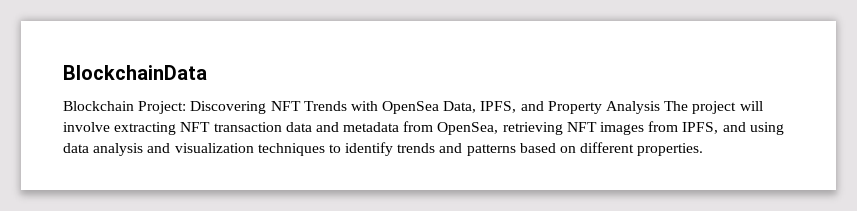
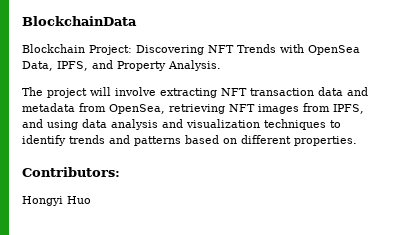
[606,101,661,114] Analysis -> [168,60,221,71] Analysis. //
(704, 149) none -> [22,167,120,177] [22,196,91,206] // Contributors: // Hongyi Huo

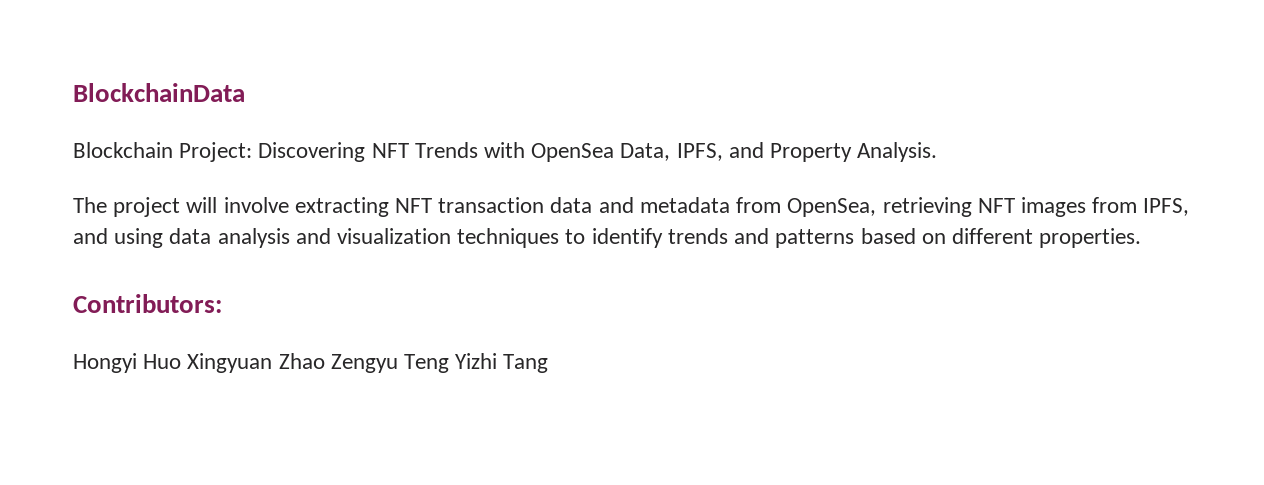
(91, 200) none -> [187,353,549,373] Xingyuan Zhao Zengyu Teng Yizhi Tang

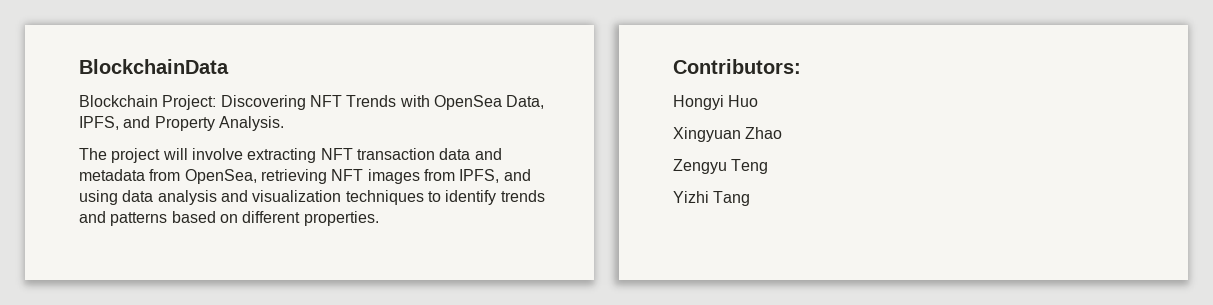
(182, 361) none -> (759, 101) //
(325, 361) none -> (783, 133) //
(450, 363) none -> (769, 166) //

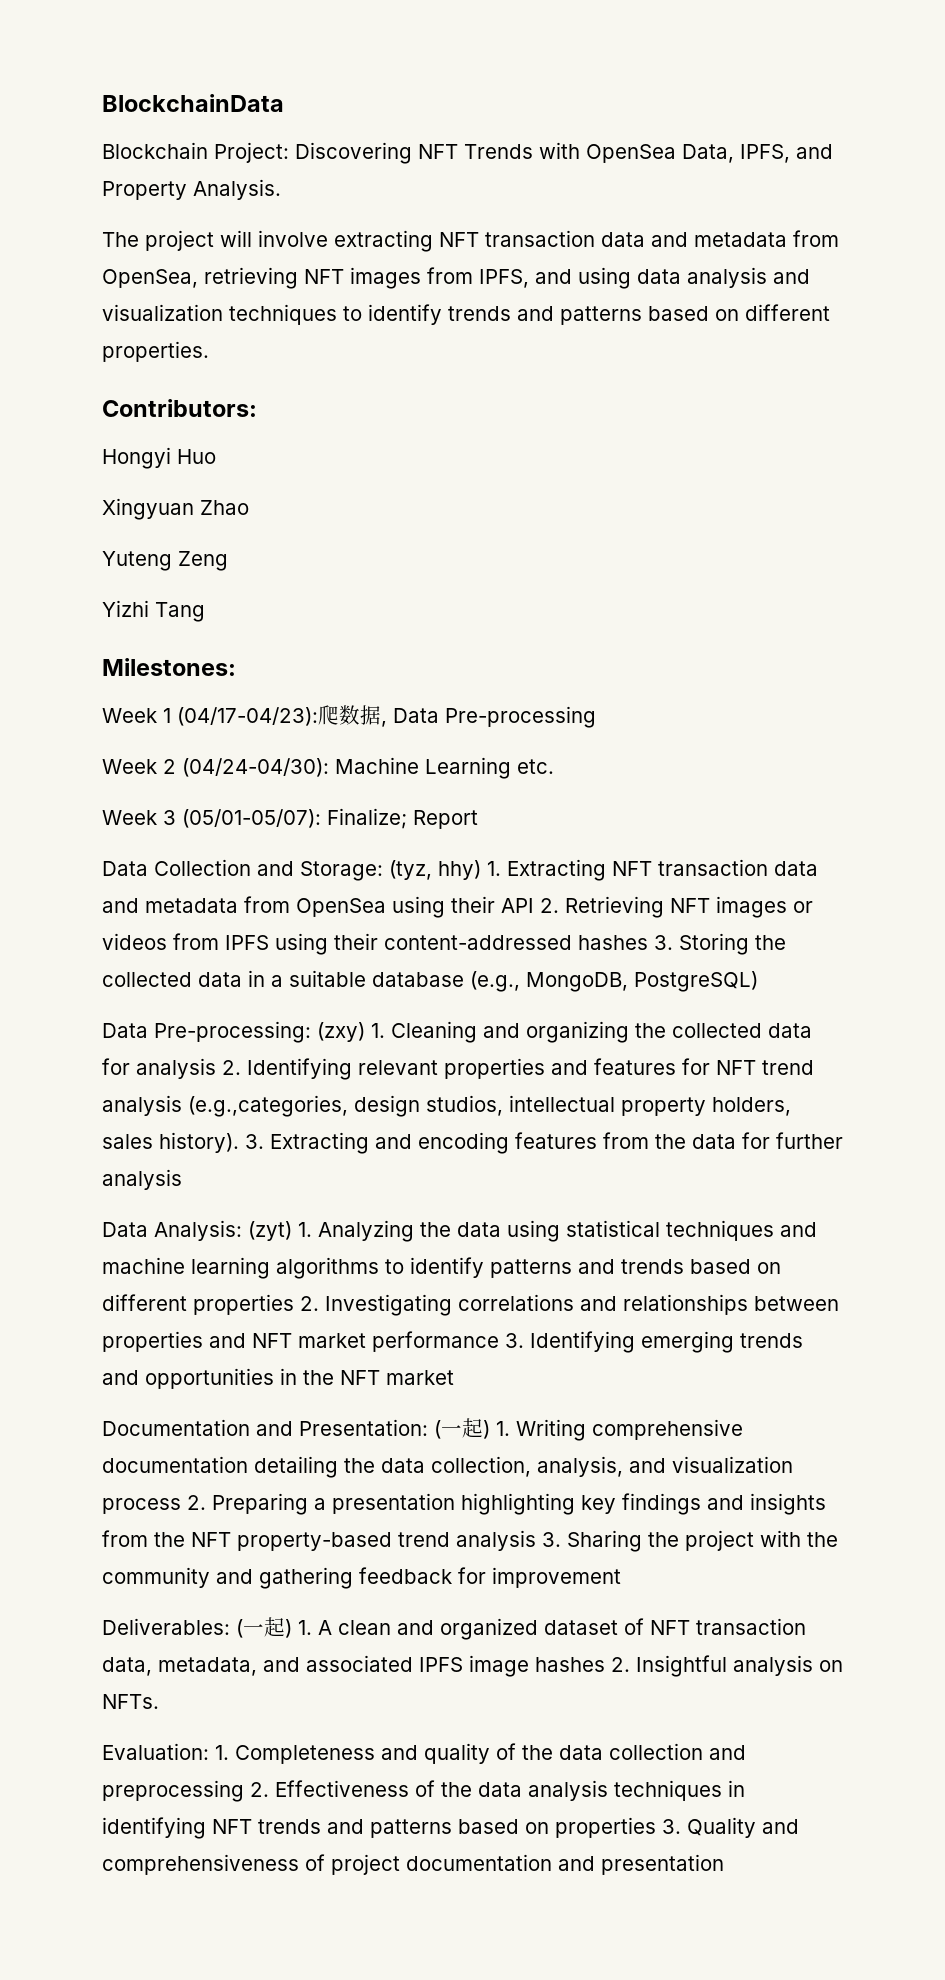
[673,159,769,174] Zengyu Teng -> [102,551,228,571] Yuteng Zeng
(751, 198) none -> [102,658,236,676] [102,705,596,728] [102,757,554,779] [102,808,478,829] [102,859,818,881] [102,896,813,918] [102,933,786,955] [102,970,758,992] [102,1021,812,1043] [102,1058,814,1080] [102,1095,791,1117] [102,1132,843,1154] [102,1169,182,1190] [102,1220,817,1242] [102,1257,781,1279] [102,1294,839,1316] [102,1331,803,1353] [102,1368,454,1389] [102,1418,743,1441] [102,1456,793,1478] [102,1493,826,1515] [102,1530,838,1552] [102,1567,621,1589] [102,1617,806,1640] [102,1655,843,1677] [102,1694,159,1709] [102,1743,746,1764] [102,1780,745,1802] [102,1817,799,1839] [102,1854,724,1875] // Milestones: // Week 1 (04/17-04/23):爬数据, Data Pre-processing // Week 2 (04/24-04/30): Machine Learning etc. // Week 3 (05/01-05/07): Finalize; Report // Data Collection and Storage: (tyz, hhy) 1. Extracting NFT transaction data and metadata from OpenSea using their API 2. Retrieving NFT images or videos from IPFS using their content-addressed hashes 3. Storing the collected data in a suitable database (e.g., MongoDB, PostgreSQL) // Data Pre-processing: (zxy) 1. Cleaning and organizing the collected data for analysis 2. Identifying relevant properties and features for NFT trend analysis (e.g.,categories, design studios, intellectual property holders, sales history). 3. Extracting and encoding features from the data for further analysis // Data Analysis: (zyt) 1. Analyzing the data using statistical techniques and machine learning algorithms to identify patterns and trends based on different properties 2. Investigating correlations and relationships between properties and NFT market performance 3. Identifying emerging trends and opportunities in the NFT market // Documentation and Presentation: (一起) 1. Writing comprehensive documentation detailing the data collection, analysis, and visualization process 2. Preparing a presentation highlighting key findings and insights from the NFT property-based trend analysis 3. Sharing the project with the community and gathering feedback for improvement // Deliverables: (一起) 1. A clean and organized dataset of NFT transaction data, metadata, and associated IPFS image hashes 2. Insightful analysis on NFTs. // Evaluation: 1. Completeness and quality of the data collection and preprocessing 2. Effectiveness of the data analysis techniques in identifying NFT trends and patterns based on properties 3. Quality and comprehensiveness of project documentation and presentation

